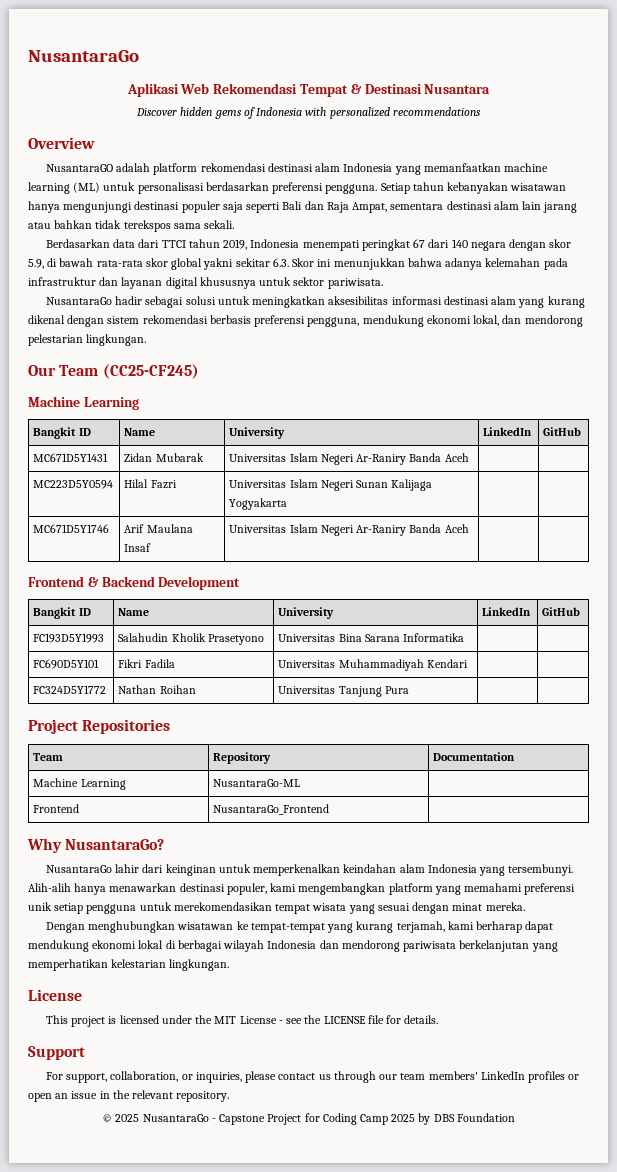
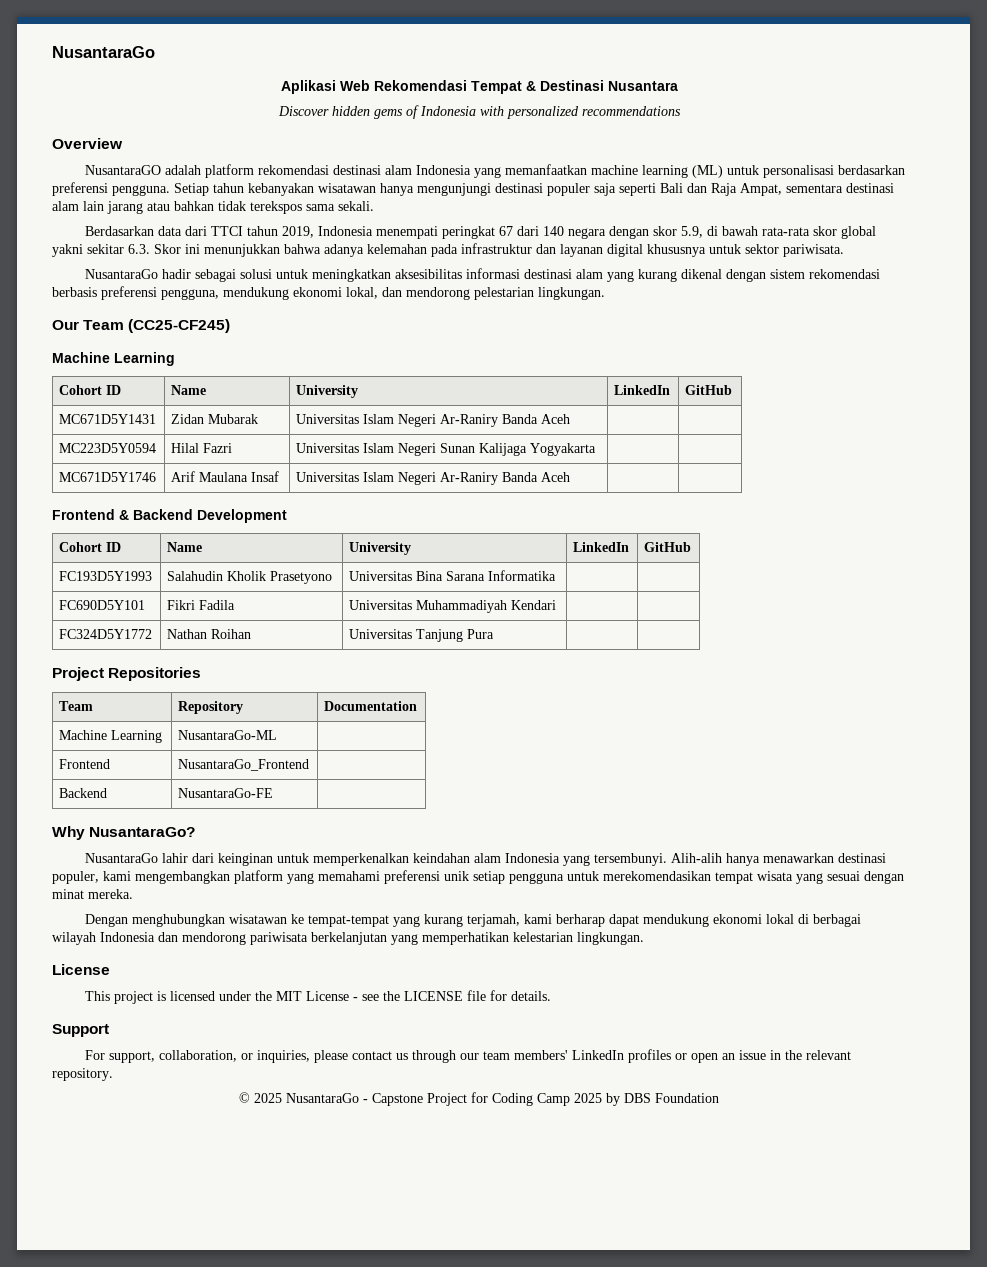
[33,427,77,439] Bangkit -> [59,385,103,395] Cohort
[33,607,77,619] Bangkit -> [59,542,103,552] Cohort
(330, 809) none -> [59,788,108,798] [178,788,274,798] // Backend | NusantaraGo-FE |

